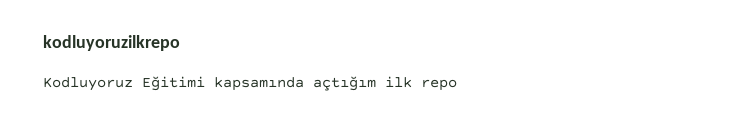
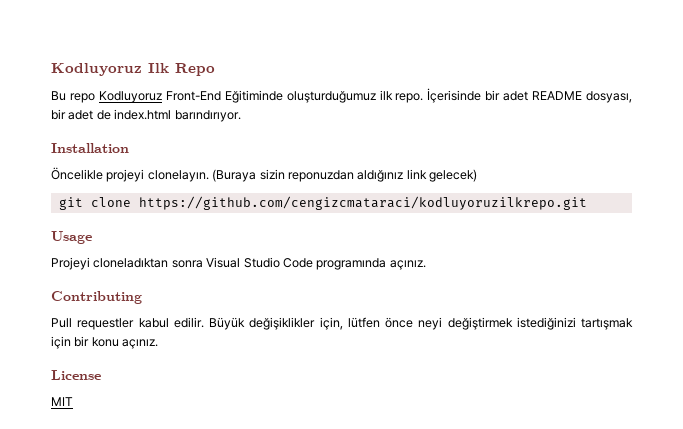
[43,35,180,51] [43,76,457,91] kodluyoruzilkrepo // Kodluyoruz Eğitimi kapsamında açtığım ilk repo -> [51,63,215,76] [51,88,633,103] [51,109,241,122] [51,143,129,153] [51,167,477,182] [58,196,587,210] [51,231,92,244] [51,257,426,270] [51,291,142,304] [51,317,633,330] [51,336,159,349] [51,370,101,380] [51,397,73,406] Kodluyoruz Ilk Repo // Bu repo Kodluyoruz Front-End Eğitiminde oluşturduğumuz ilk repo. İçerisinde bir adet README dosyası, bir adet de index.html barındırıyor. // Installation // Öncelikle projeyi clonelayın. (Buraya sizin reponuzdan aldığınız link gelecek) // git clone https://github.com/cengizcmataraci/kodluyoruzilkrepo.git // Usage // Projeyi cloneladıktan sonra Visual Studio Code programında açınız. // Contributing // Pull requestler kabul edilir. Büyük değişiklikler için, lütfen önce neyi değiştirmek istediğinizi tartışmak için bir konu açınız. // License // MIT

